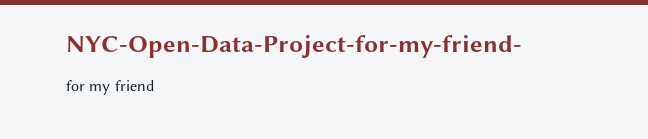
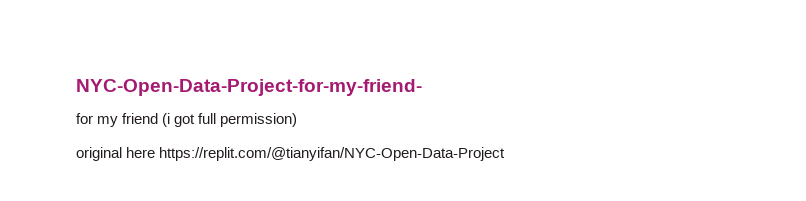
(154, 85) none -> [162,113,298,127] [76,147,506,161] (i got full permission) // original here https://replit.com/@tianyifan/NYC-Open-Data-Project

